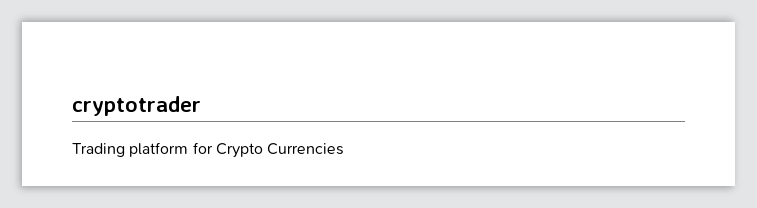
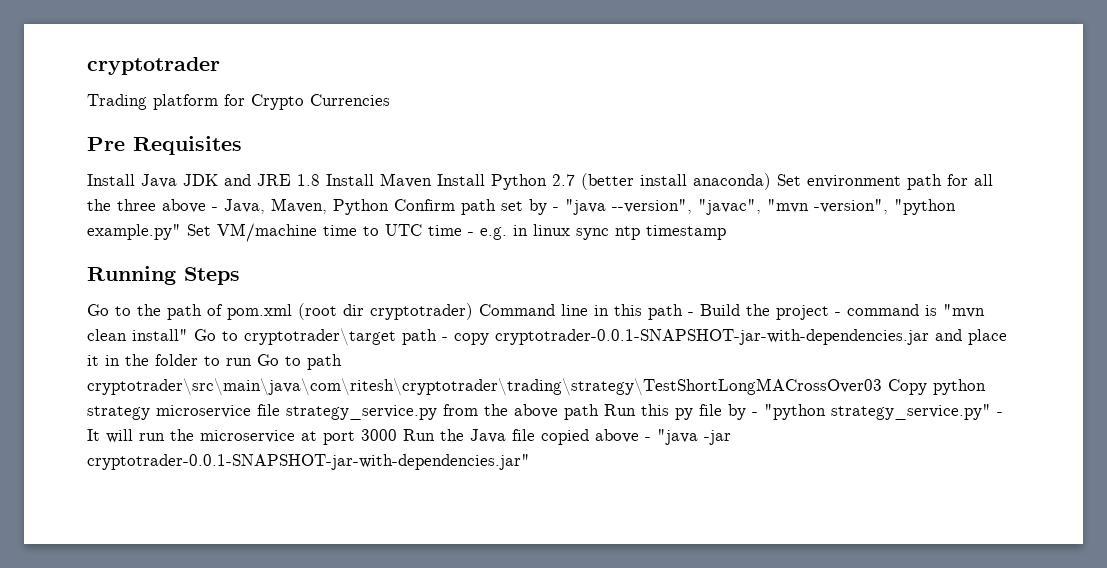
(345, 149) none -> [87,136,242,155] [87,173,993,190] [87,198,956,215] [87,223,726,242] [87,266,240,285] [87,303,985,320] [87,328,1007,346] [87,354,342,370] [87,378,986,396] [87,404,1003,420] [87,429,731,445] [87,454,530,470] // Pre Requisites // Install Java JDK and JRE 1.8 Install Maven Install Python 2.7 (better install anaconda) Set environment path for all the three above - Java, Maven, Python Confirm path set by - "java --version", "javac", "mvn -version", "python example.py" Set VM/machine time to UTC time - e.g. in linux sync ntp timestamp // Running Steps // Go to the path of pom.xml (root dir cryptotrader) Command line in this path - Build the project - command is "mvn clean install" Go to cryptotrader\target path - copy cryptotrader-0.0.1-SNAPSHOT-jar-with-dependencies.jar and place it in the folder to run Go to path cryptotrader\src\main\java\com\ritesh\cryptotrader\trading\strategy\TestShortLongMACrossOver03 Copy python strategy microservice file strategy_service.py from the above path Run this py file by - "python strategy_service.py" - It will run the microservice at port 3000 Run the Java file copied above - "java -jar cryptotrader-0.0.1-SNAPSHOT-jar-with-dependencies.jar"

